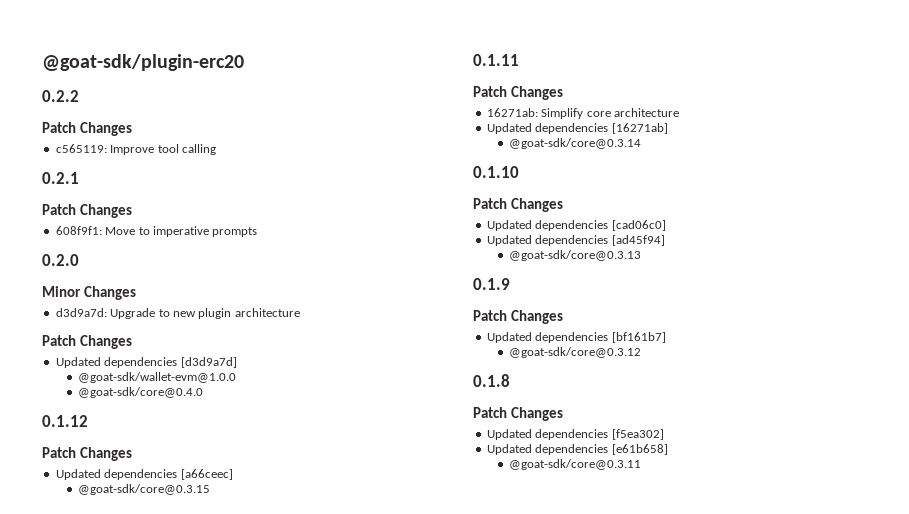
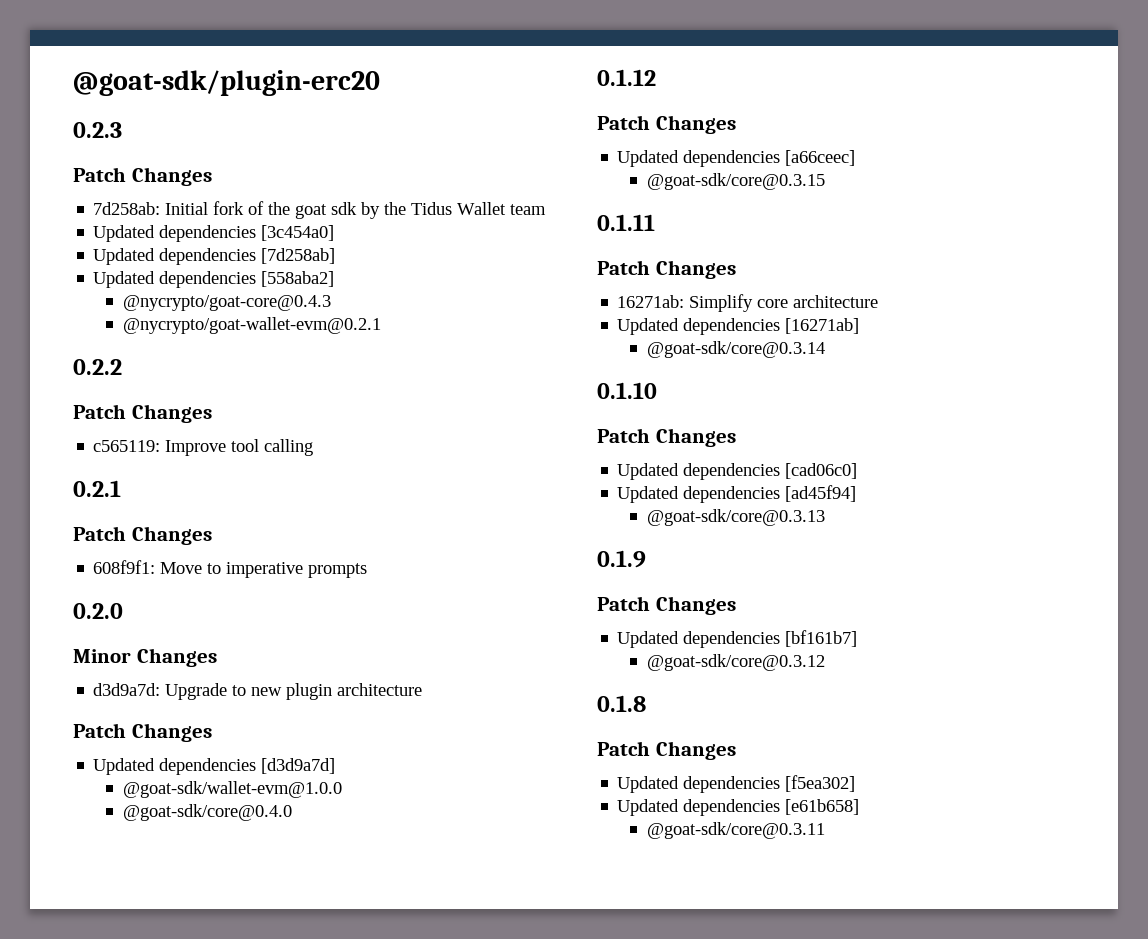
(244, 62) none -> [73,122,122,138] [73,167,212,186] [93,201,547,219] [93,225,335,242] [93,248,336,265] [93,271,335,288] [122,295,331,311] [122,317,381,334] // 0.2.3 // Patch Changes // 7d258ab: Initial fork of the goat sdk by the Tidus Wallet team // Updated dependencies [3c454a0] // Updated dependencies [7d258ab] // Updated dependencies [558aba2] // @nycrypto/goat-core@0.4.3 // @nycrypto/goat-wallet-evm@0.2.1

